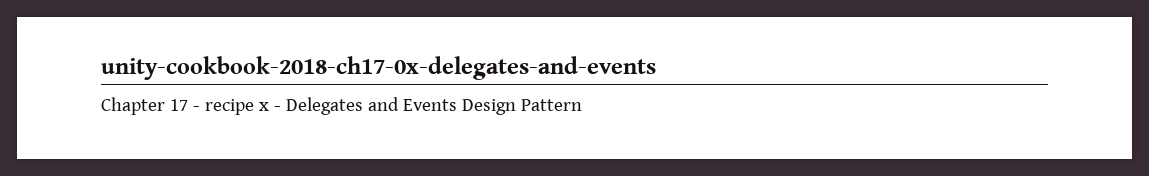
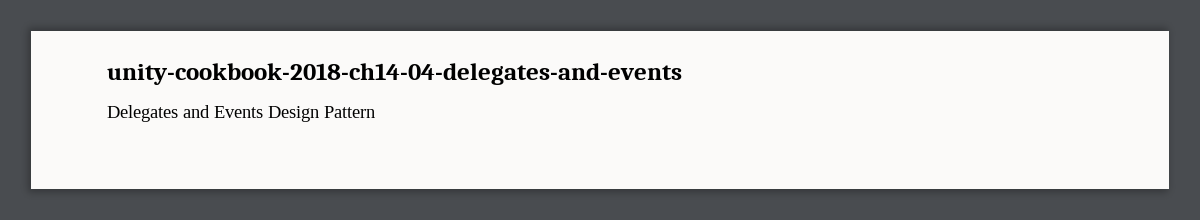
[101,56,656,80] [101,97,281,115] unity-cookbook-2018-ch17-0x-delegates-and-events // Chapter 17 - recipe x - -> [107,63,682,85] unity-cookbook-2018-ch14-04-delegates-and-events //

